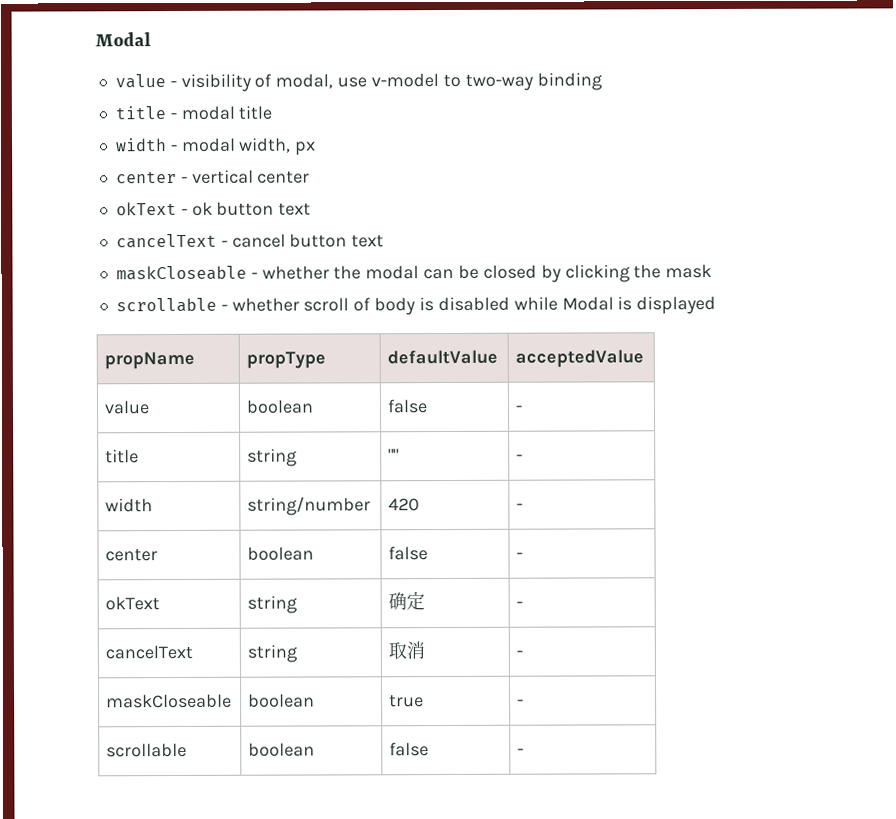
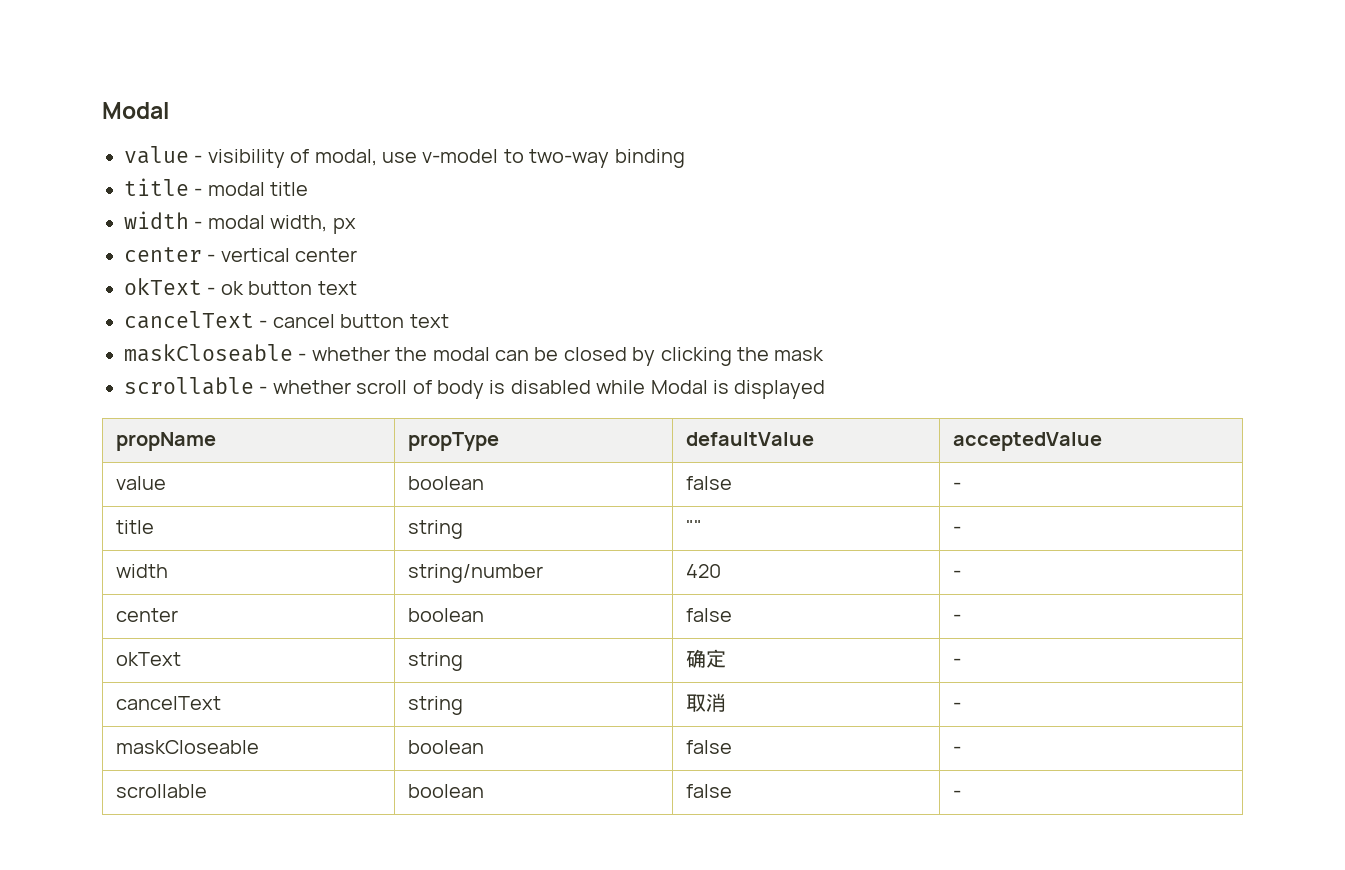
[389,695,425,708] true -> [686,740,733,754] false

